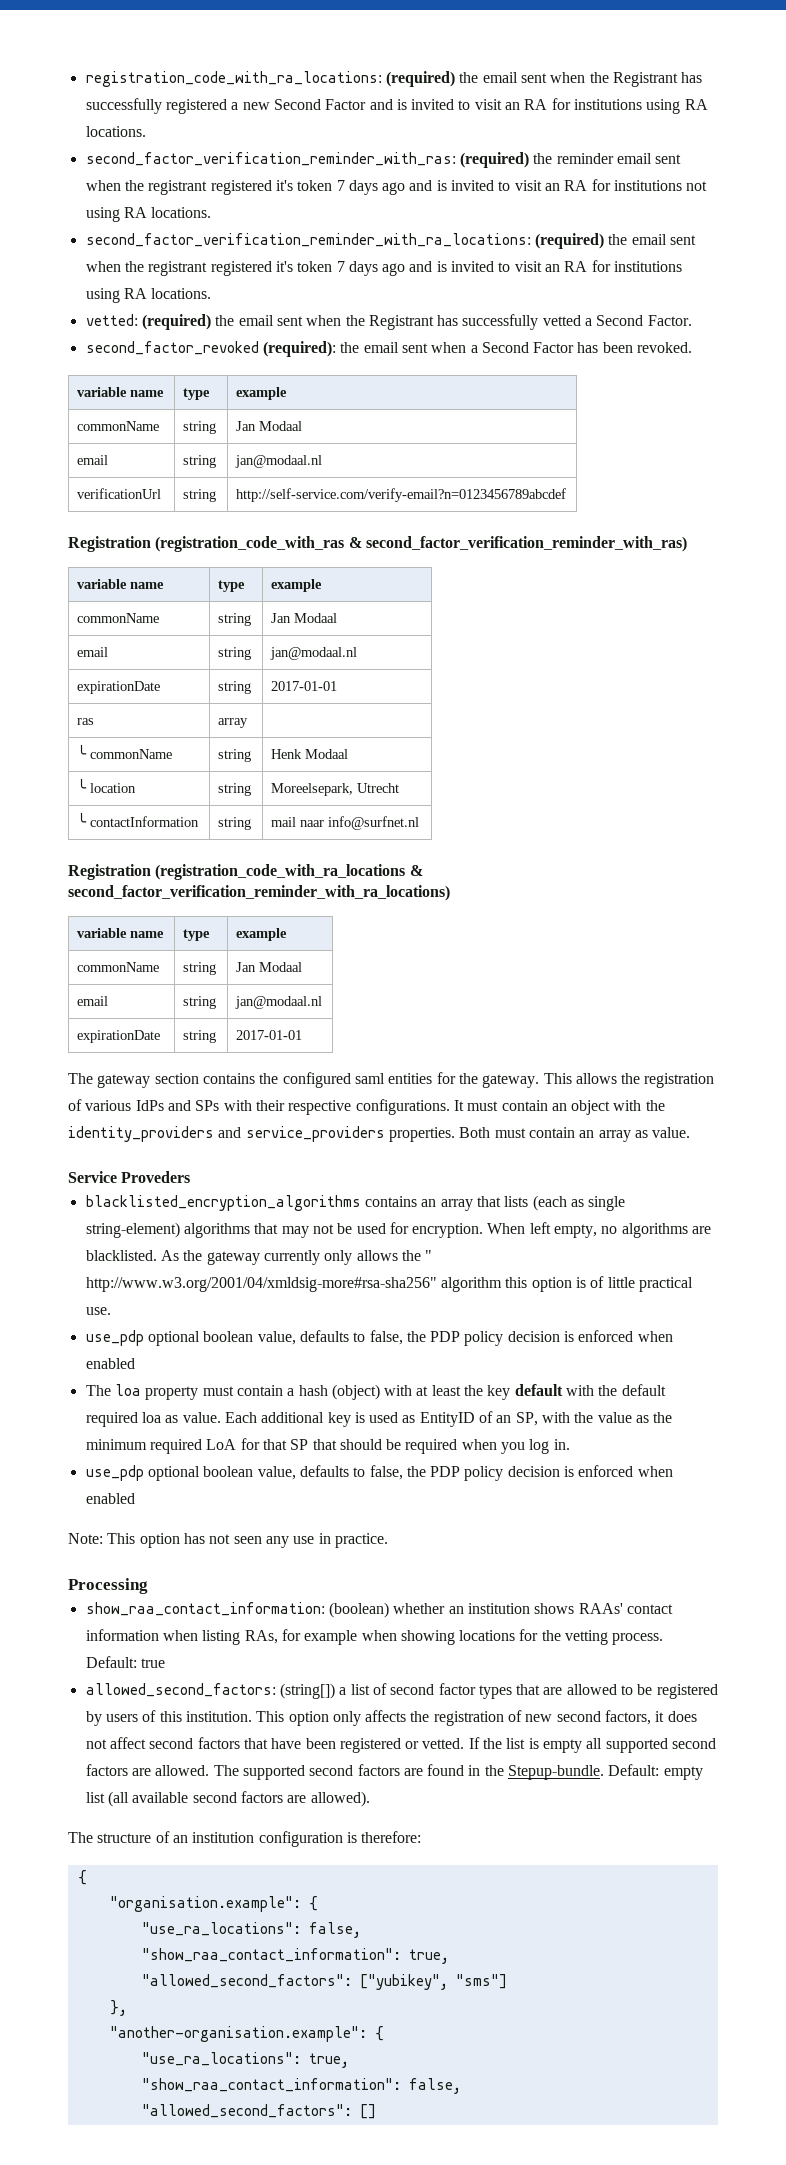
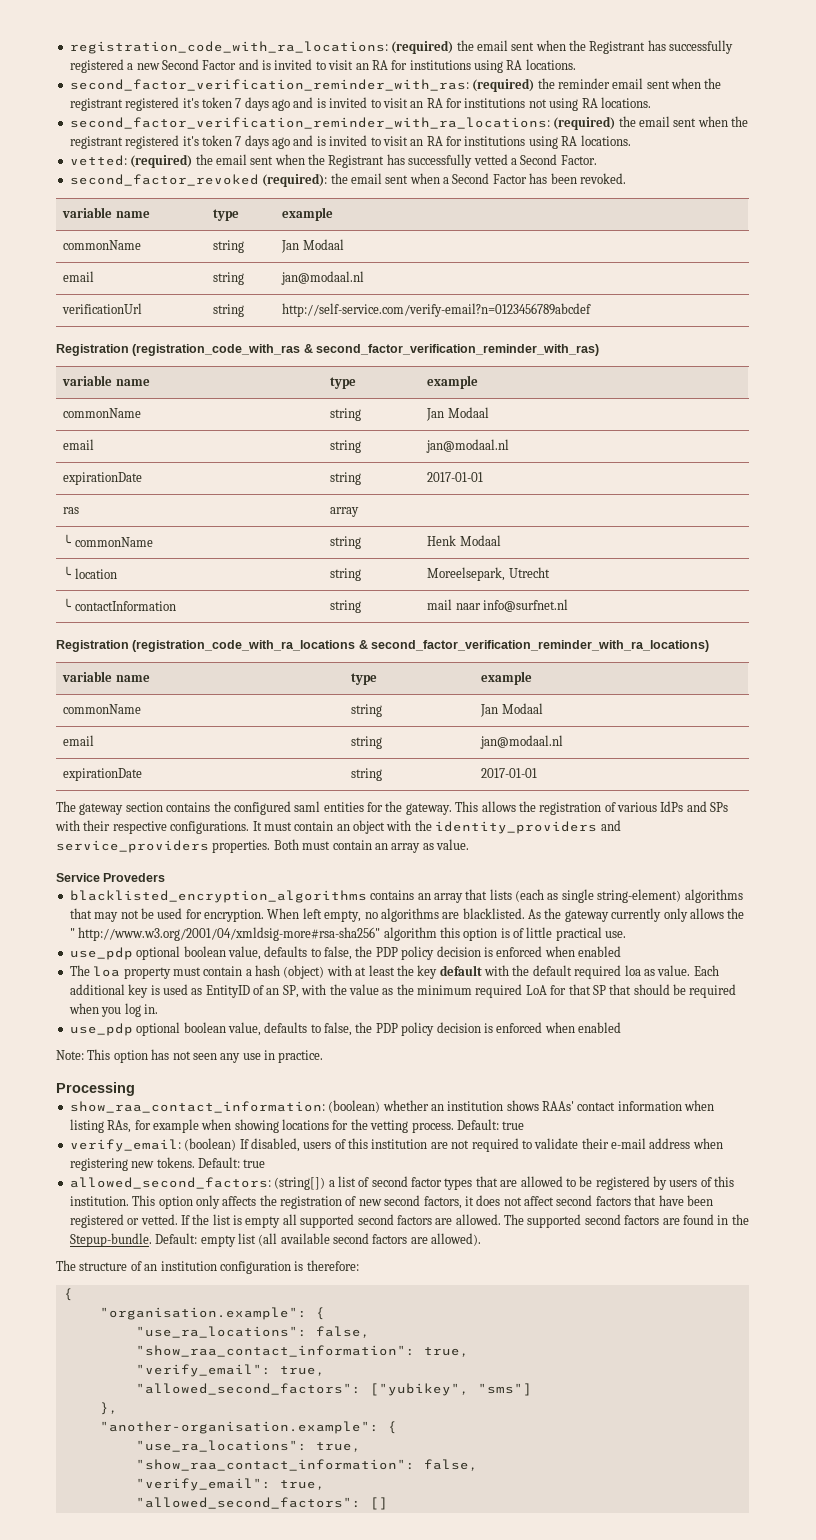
(165, 1663) none -> [69,1138,723,1152] [69,1157,266,1171] // verify_email: (boolean) If disabled, users of this institution are not required to validate their e-mail address when registering new tokens. Default: true
(449, 1956) none -> [135,1364,325,1377] // "verify_email": true,
(461, 2086) none -> [135,1478,325,1491] // "verify_email": true,

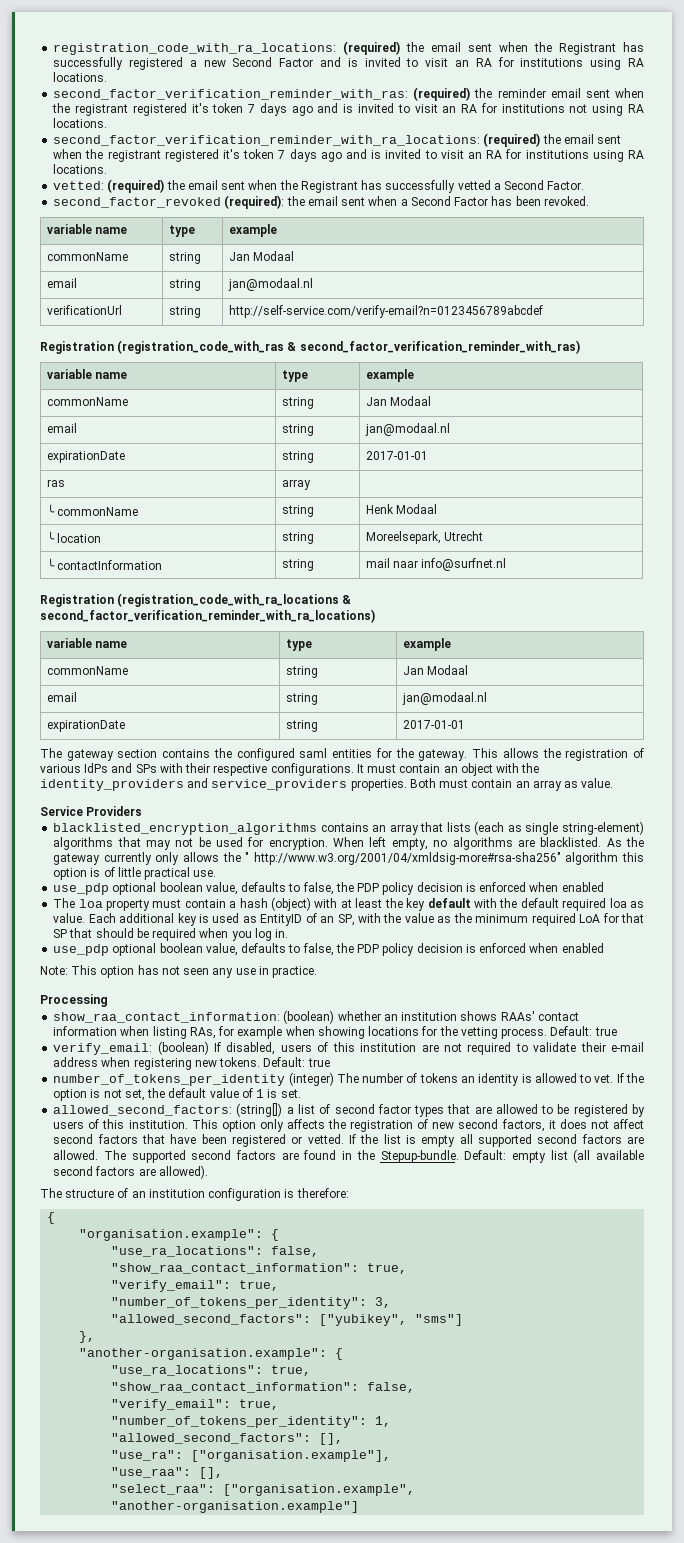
[103,873,166,882] Proveders -> [86,806,143,816] Providers
(266, 1163) none -> [53,1072,644,1086] [53,1088,301,1101] // number_of_tokens_per_identity (integer) The number of tokens an identity is allowed to vet. If the option is not set, the default value of 1 is set.
(325, 1371) none -> [111,1297,392,1309] // "number_of_tokens_per_identity": 3,
[135,1497,388,1510] // "allowed_second_factors": [] -> [111,1416,392,1428] [111,1433,344,1445] [111,1450,392,1462] [111,1467,224,1479] [111,1484,416,1496] [111,1501,360,1513] // "number_of_tokens_per_identity": 1, // "allowed_second_factors": [], // "use_ra": ["organisation.example"], // "use_raa": [], // "select_raa": ["organisation.example", "another-organisation.example"]

